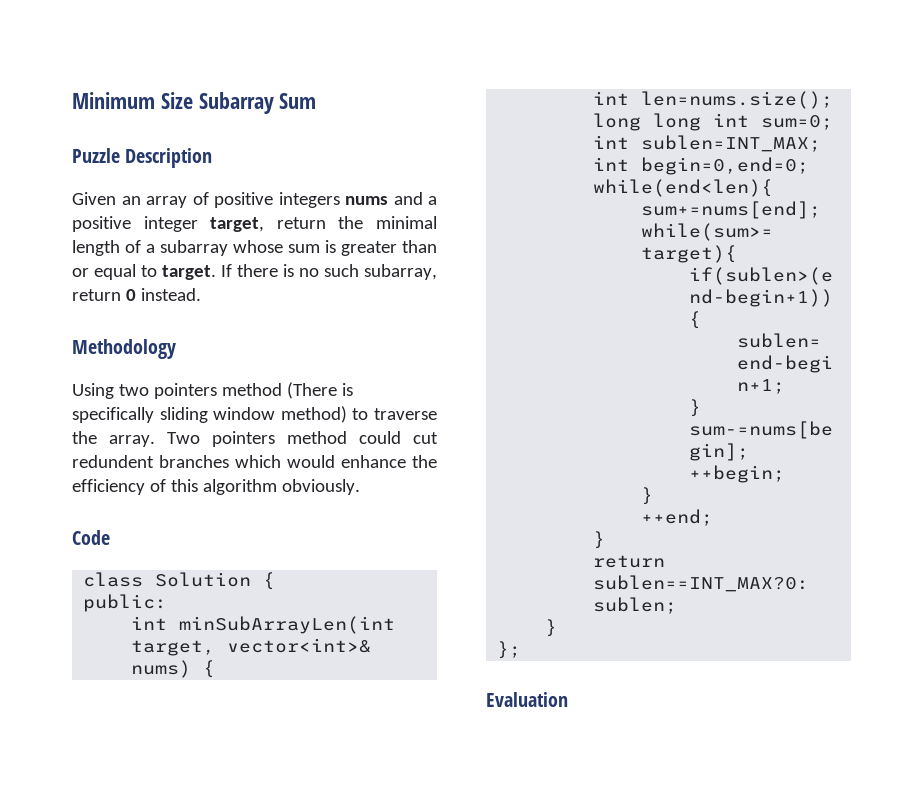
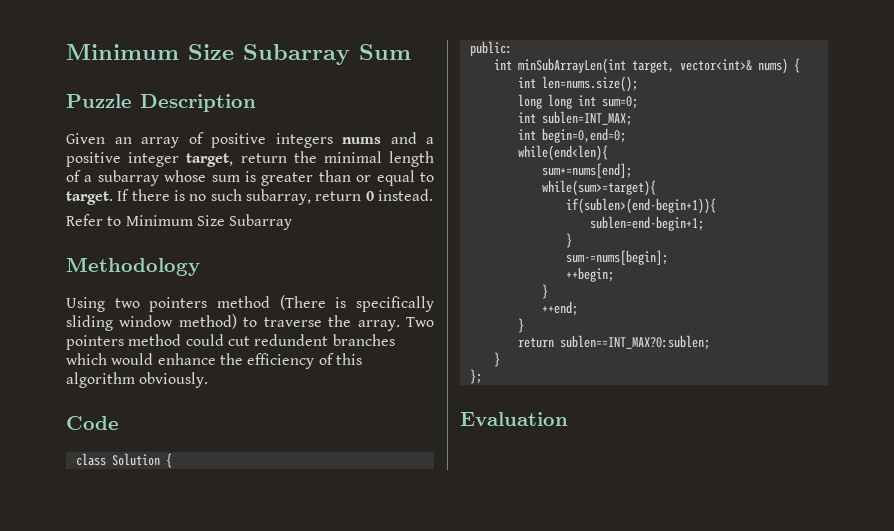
(201, 294) none -> [66,214,293,230] // Refer to Minimum Size Subarray

